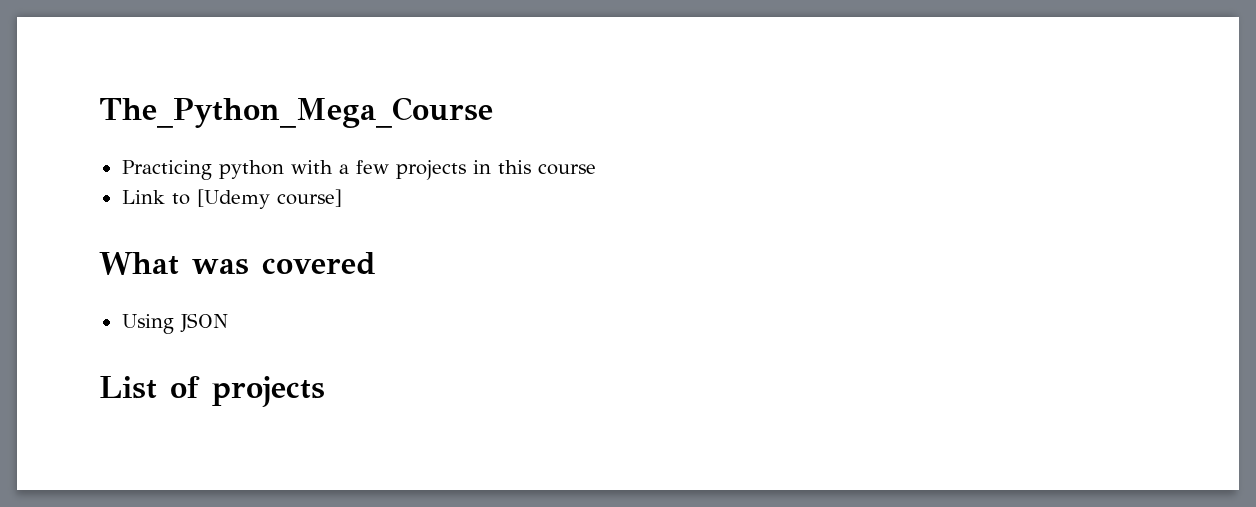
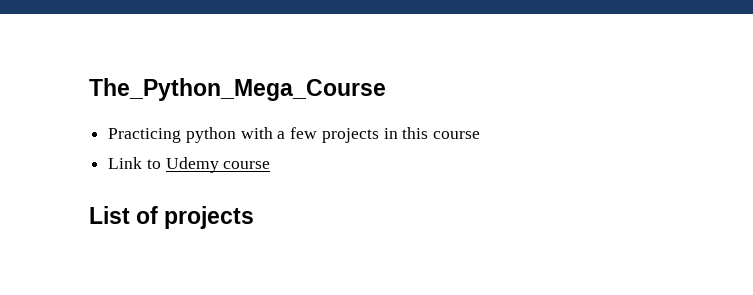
[196,189,342,209] [99,252,376,275] [121,313,228,334] [Udemy course] // What was covered // Using JSON -> [165,157,271,173] Udemy course

